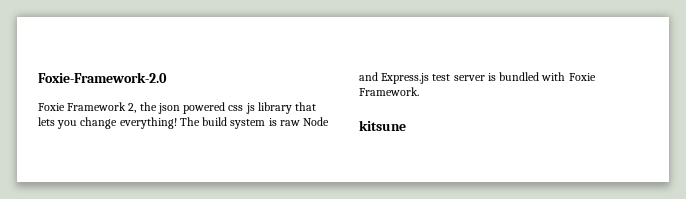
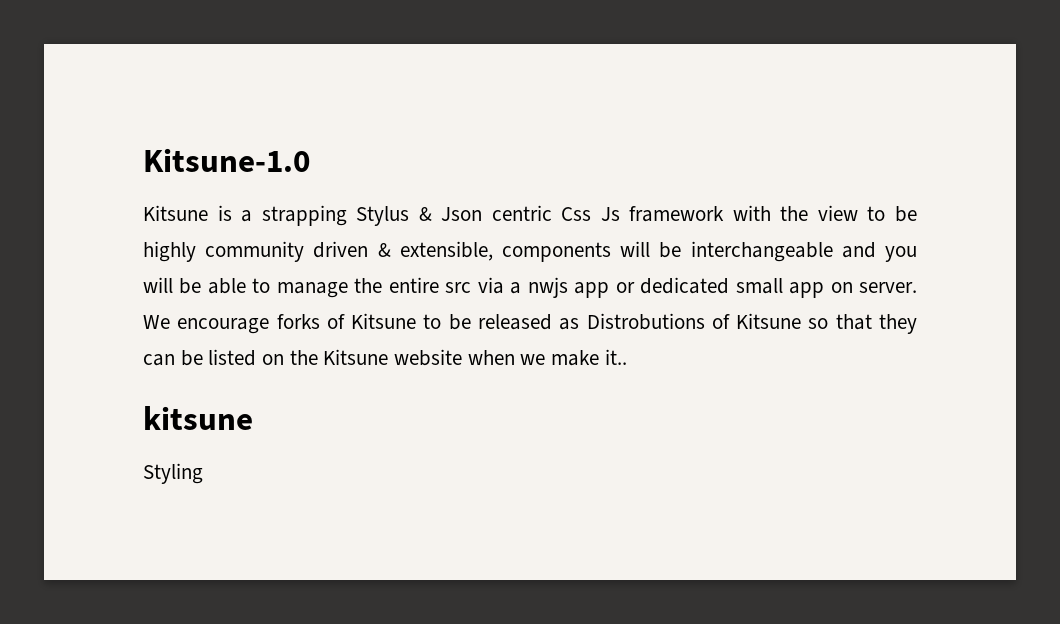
[38,72,167,83] [38,102,317,114] [38,117,330,129] [359,72,596,84] [359,87,419,96] Foxie-Framework-2.0 // Foxie Framework 2, the json powered css js library that lets you change everything! The build system is raw Node and Express.js test server is bundled with Foxie Framework. -> [143,148,310,172] [143,205,917,226] [143,241,918,262] [143,277,918,298] [143,313,918,334] [143,349,627,366] Kitsune-1.0 // Kitsune is a strapping Stylus & Json centric Css Js framework with the view to be highly community driven & extensible, components will be interchangeable and you will be able to manage the entire src via a nwjs app or dedicated small app on server. We encourage forks of Kitsune to be released as Distrobutions of Kitsune so that they can be listed on the Kitsune website when we make it..
(406, 125) none -> [143,463,203,484] // Styling

